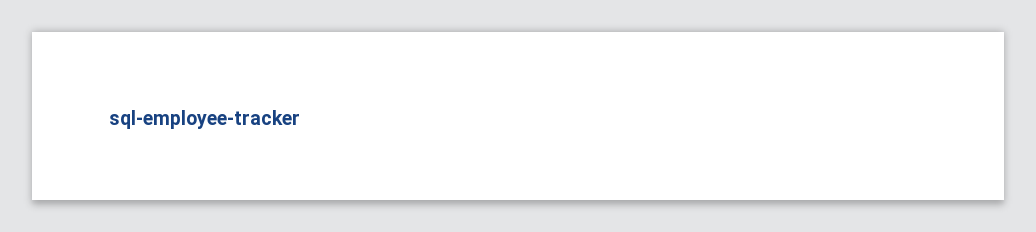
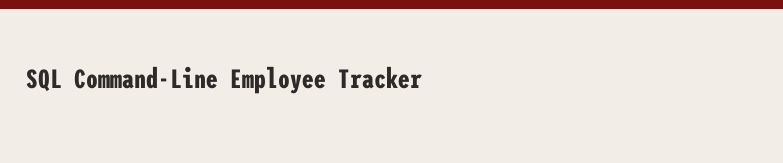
[109,110,300,129] sql-employee-tracker -> [26,66,422,94] SQL Command-Line Employee Tracker

